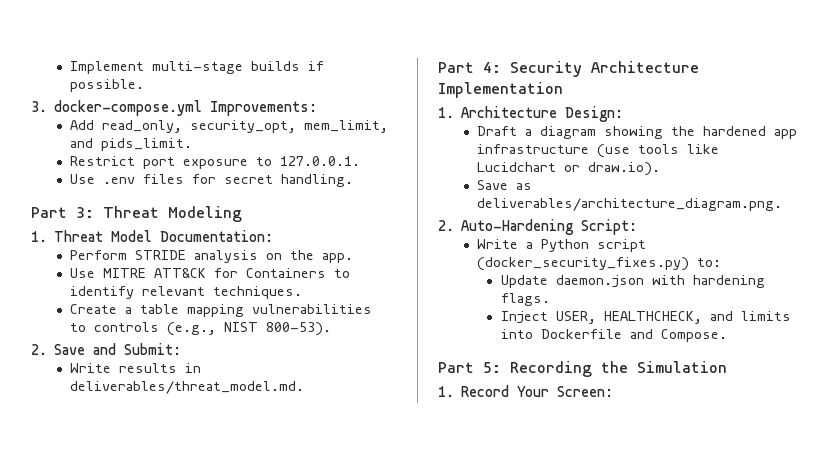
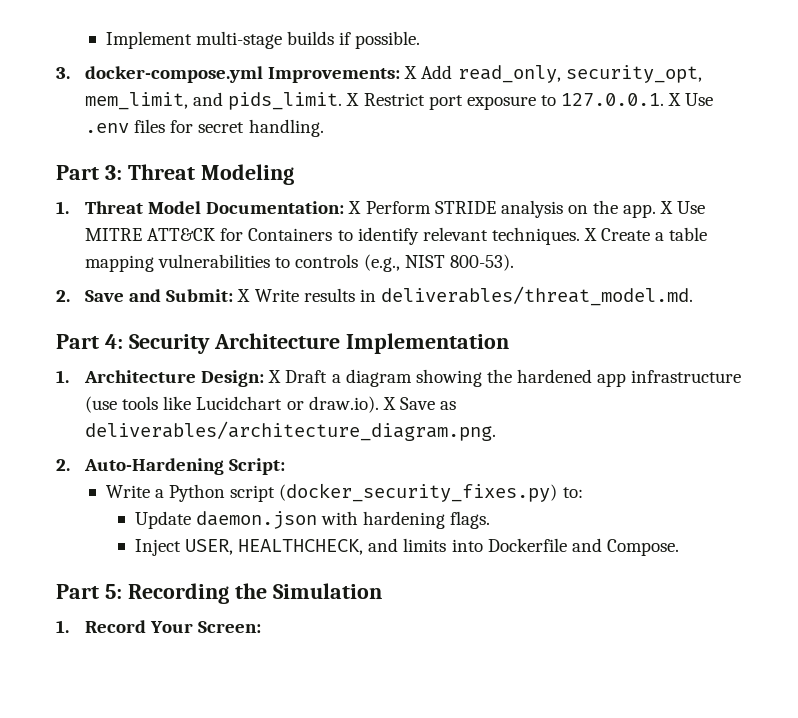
(318, 108) // -> [404,66,418,79] X
(193, 144) // -> [346,93,360,106] X
(361, 161) // -> [668,93,682,106] X
(274, 236) // -> [348,201,362,214] X
(354, 258) // -> [660,201,674,214] X
(303, 292) // -> [584,228,598,241] X
(182, 349) // -> [237,289,251,302] X
(624, 114) // -> [268,370,282,383] X
(661, 169) // -> [382,397,396,410] X

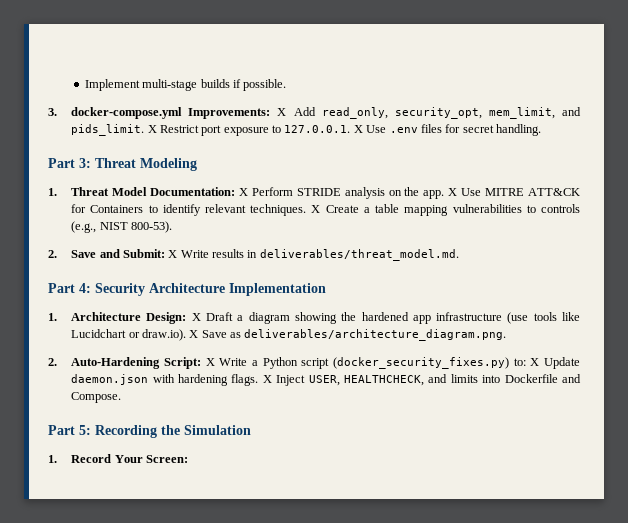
(286, 466) // -> [205,358,215,366] X
(583, 492) // -> [530,358,540,366] X
(491, 520) // -> [262,375,272,383] X

